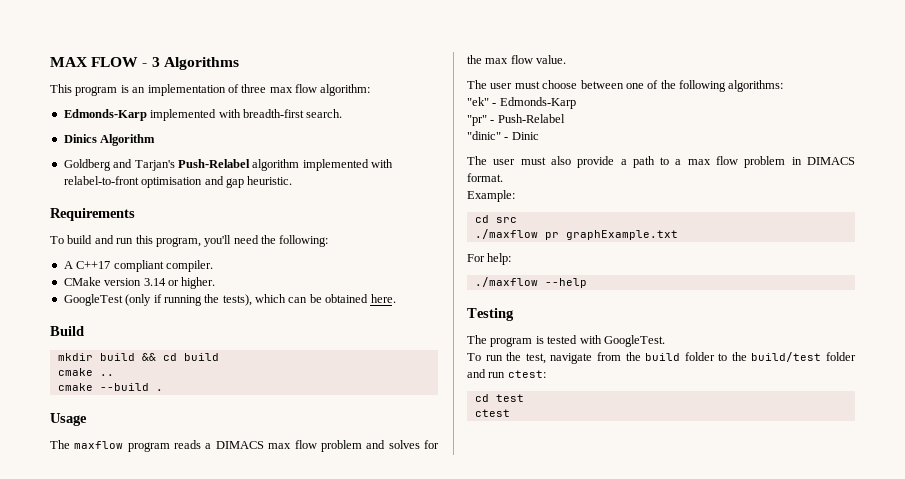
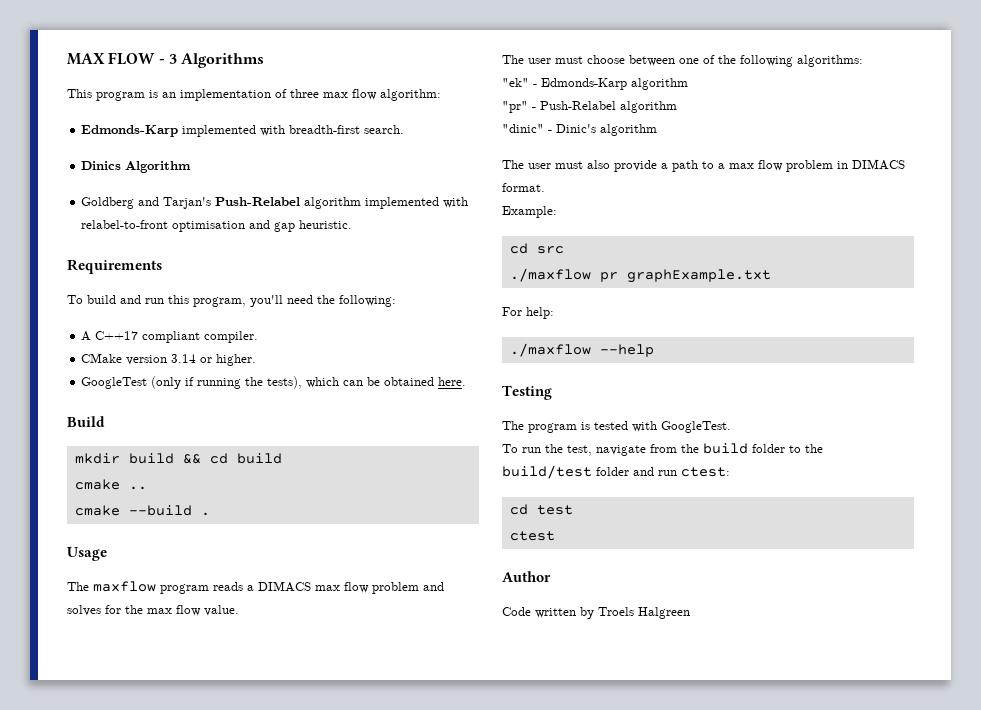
(576, 103) none -> [631,78,688,90] algorithm
(565, 118) none -> [620,101,677,113] algorithm
[511,132,539,140] Dinic -> [556,124,657,136] Dinic's algorithm
(510, 413) none -> [502,571,551,582] [502,607,690,619] // Author // Code written by Troels Halgreen

